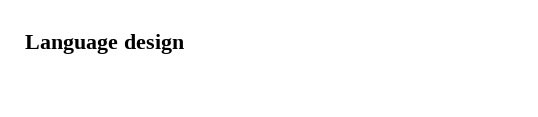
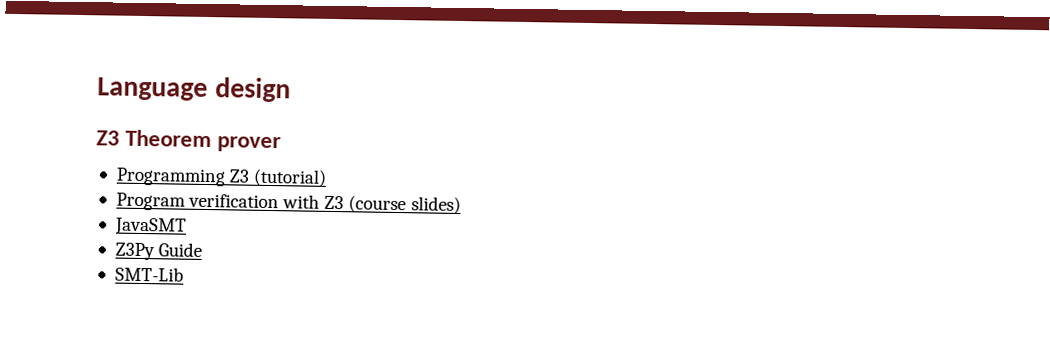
(184, 44) none -> [96,129,282,153] [115,167,328,187] [115,192,461,214] [113,217,187,236] [114,242,203,261] [114,266,184,282] // Z3 Theorem prover // Programming Z3 (tutorial) // Program verification with Z3 (course slides) // JavaSMT // Z3Py Guide // SMT-Lib

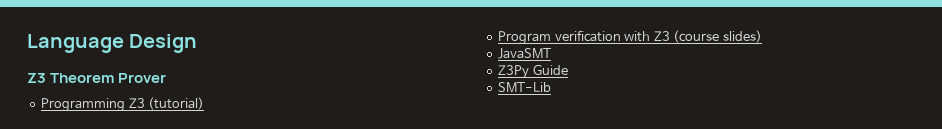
[214,77,291,103] design -> [129,34,198,53] Design
[217,136,282,153] prover -> [118,73,167,83] Prover

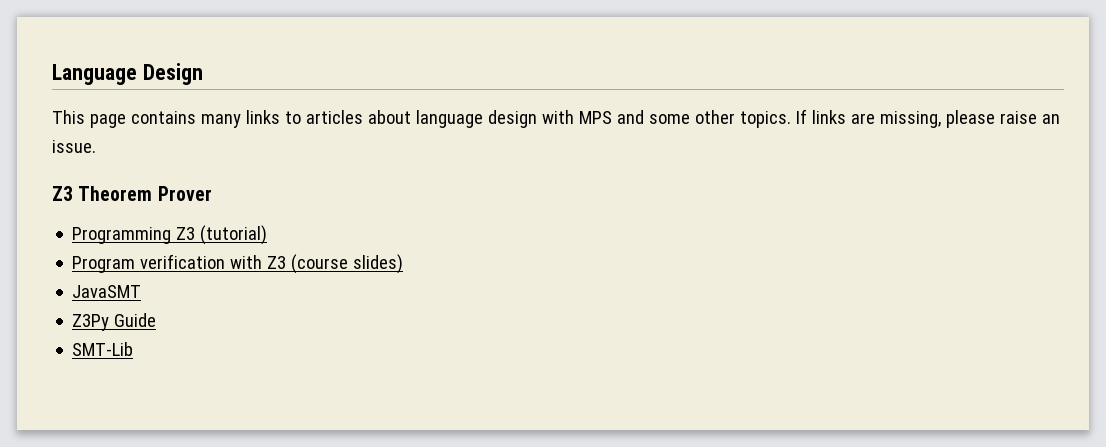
(198, 43) none -> [52,109,1060,128] [52,140,96,153] // This page contains many links to articles about language design with MPS and some other topics. If links are missing, please raise an issue.

